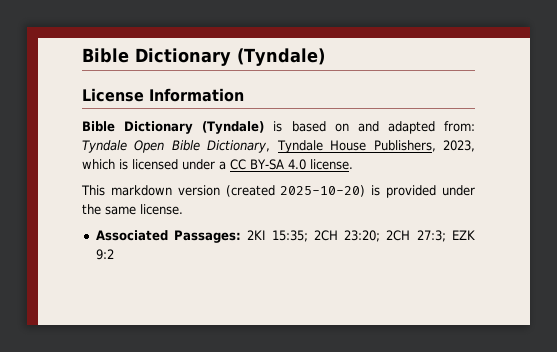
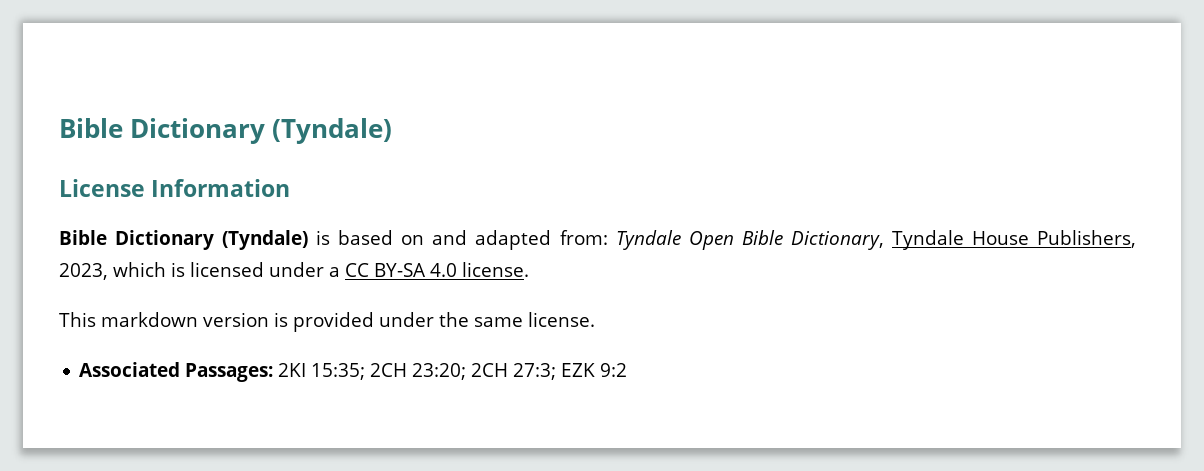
[225,185,366,197] (created 2025-10-20) -> (269, 319) none

